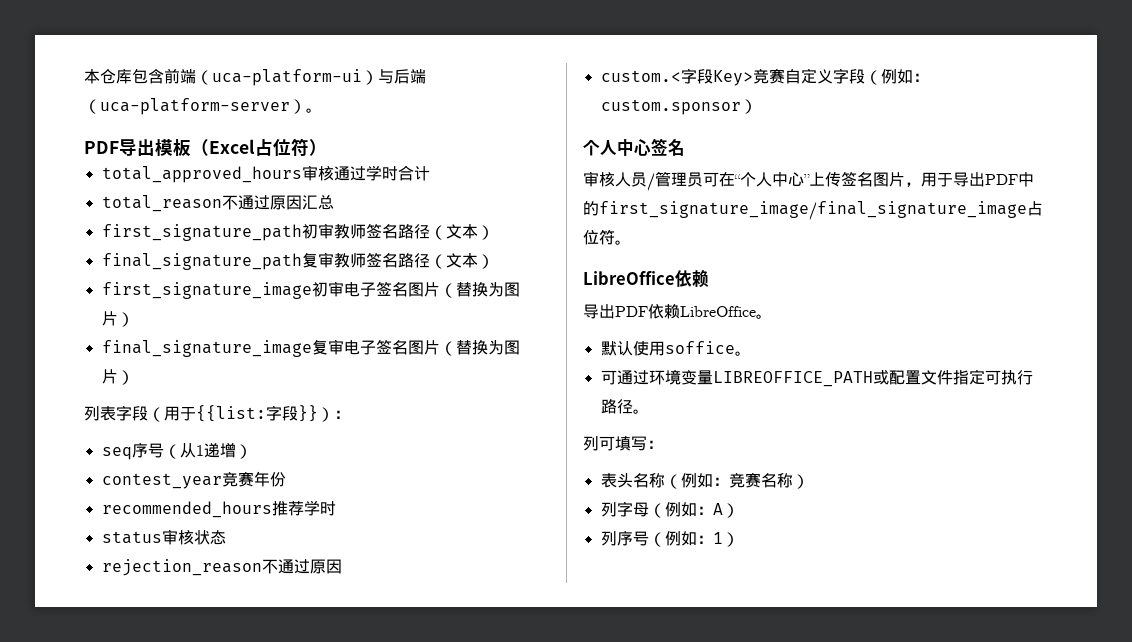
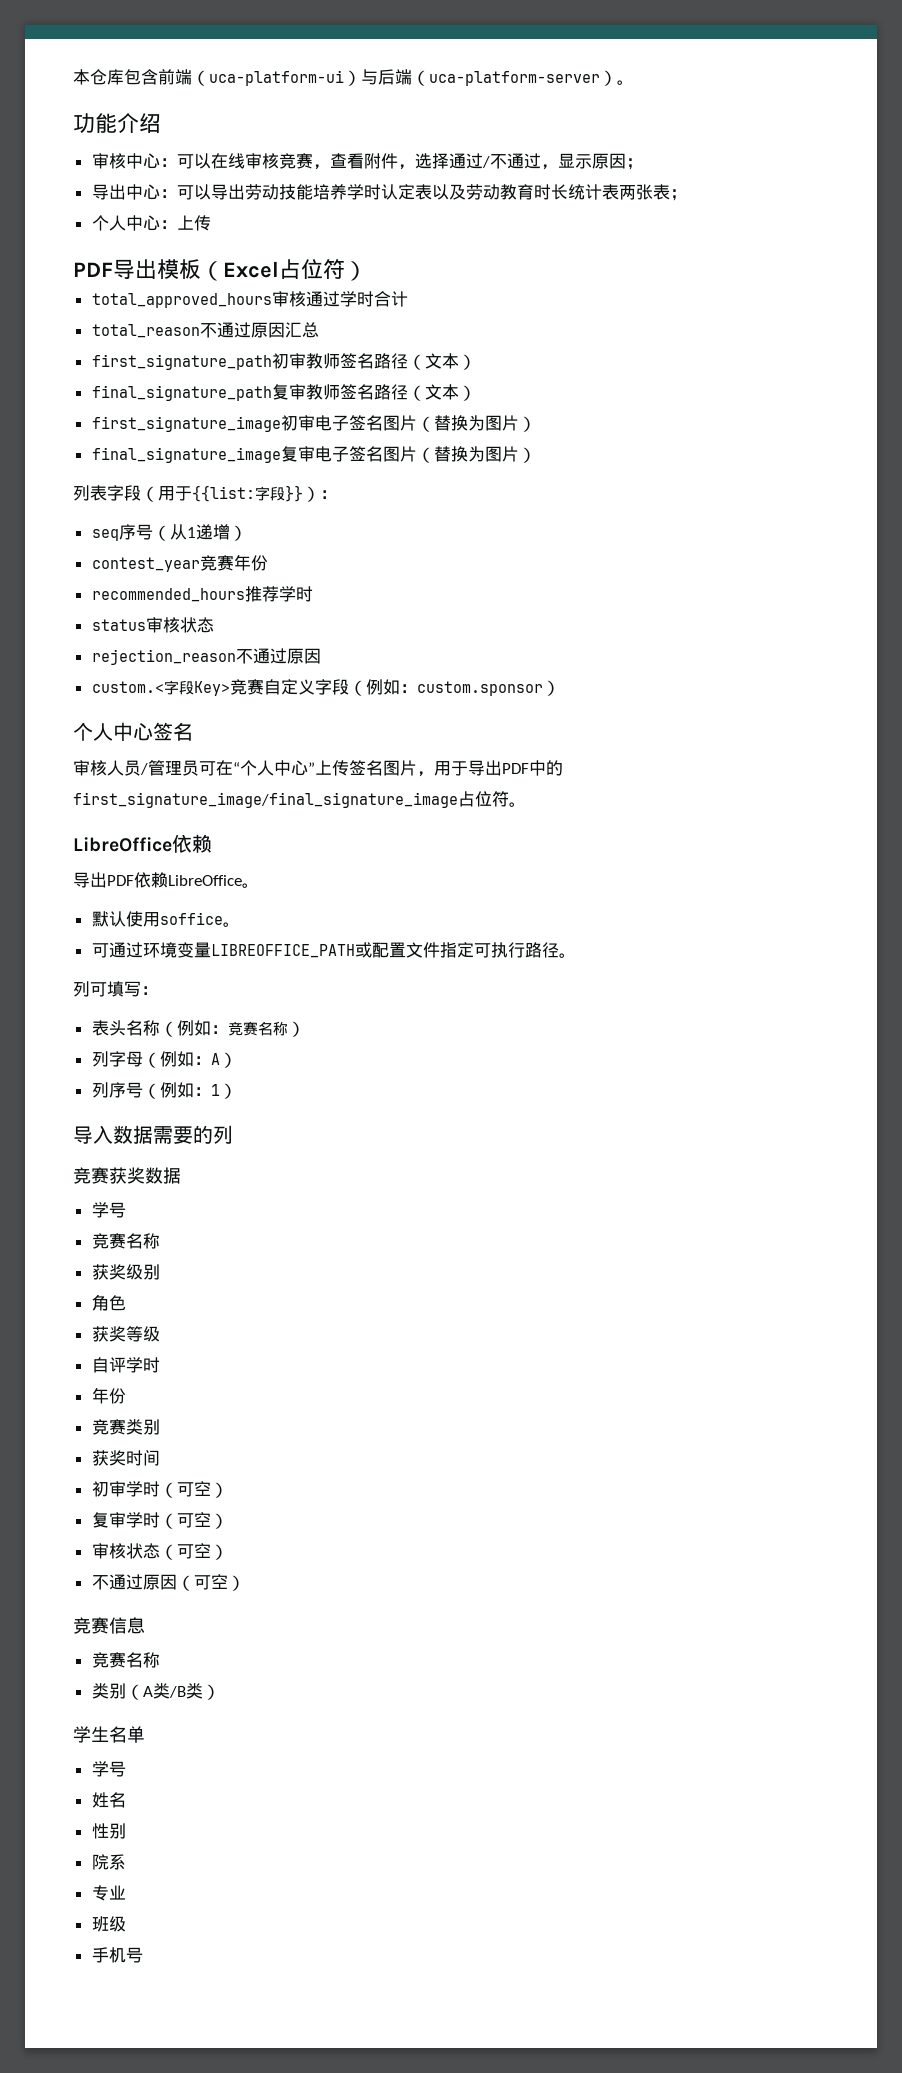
(322, 110) none -> [73,113,161,134] [91,153,643,170] [91,184,687,201] [91,215,211,231] // 功能介绍 // 审核中心：可以在线审核竞赛，查看附件，选择通过/不通过，显示原因； // 导出中心：可以导出劳动技能培养学时认定表以及劳动教育时长统计表两张表； // 个人中心：上传
(739, 539) none -> [73,1125,233,1144] [73,1167,181,1184] [91,1202,126,1218] [91,1233,160,1249] [91,1264,160,1280] [91,1294,126,1311] [91,1326,160,1342] [91,1357,160,1373] [91,1387,126,1404] [91,1419,160,1435] [91,1450,160,1466] [91,1481,228,1498] [91,1512,228,1529] [91,1543,228,1560] [91,1574,245,1591] [73,1617,145,1634] [91,1652,160,1668] [91,1683,220,1700] [73,1726,145,1743] [91,1761,126,1777] [91,1792,126,1808] [91,1823,126,1839] [91,1854,126,1870] [91,1885,126,1901] [91,1916,126,1932] [91,1947,143,1963] // 导入数据需要的列 // 竞赛获奖数据 // 学号 // 竞赛名称 // 获奖级别 // 角色 // 获奖等级 // 自评学时 // 年份 // 竞赛类别 // 获奖时间 // 初审学时（可空） // 复审学时（可空） // 审核状态（可空） // 不通过原因（可空） // 竞赛信息 // 竞赛名称 // 类别（A类/B类） // 学生名单 // 学号 // 姓名 // 性别 // 院系 // 专业 // 班级 // 手机号

